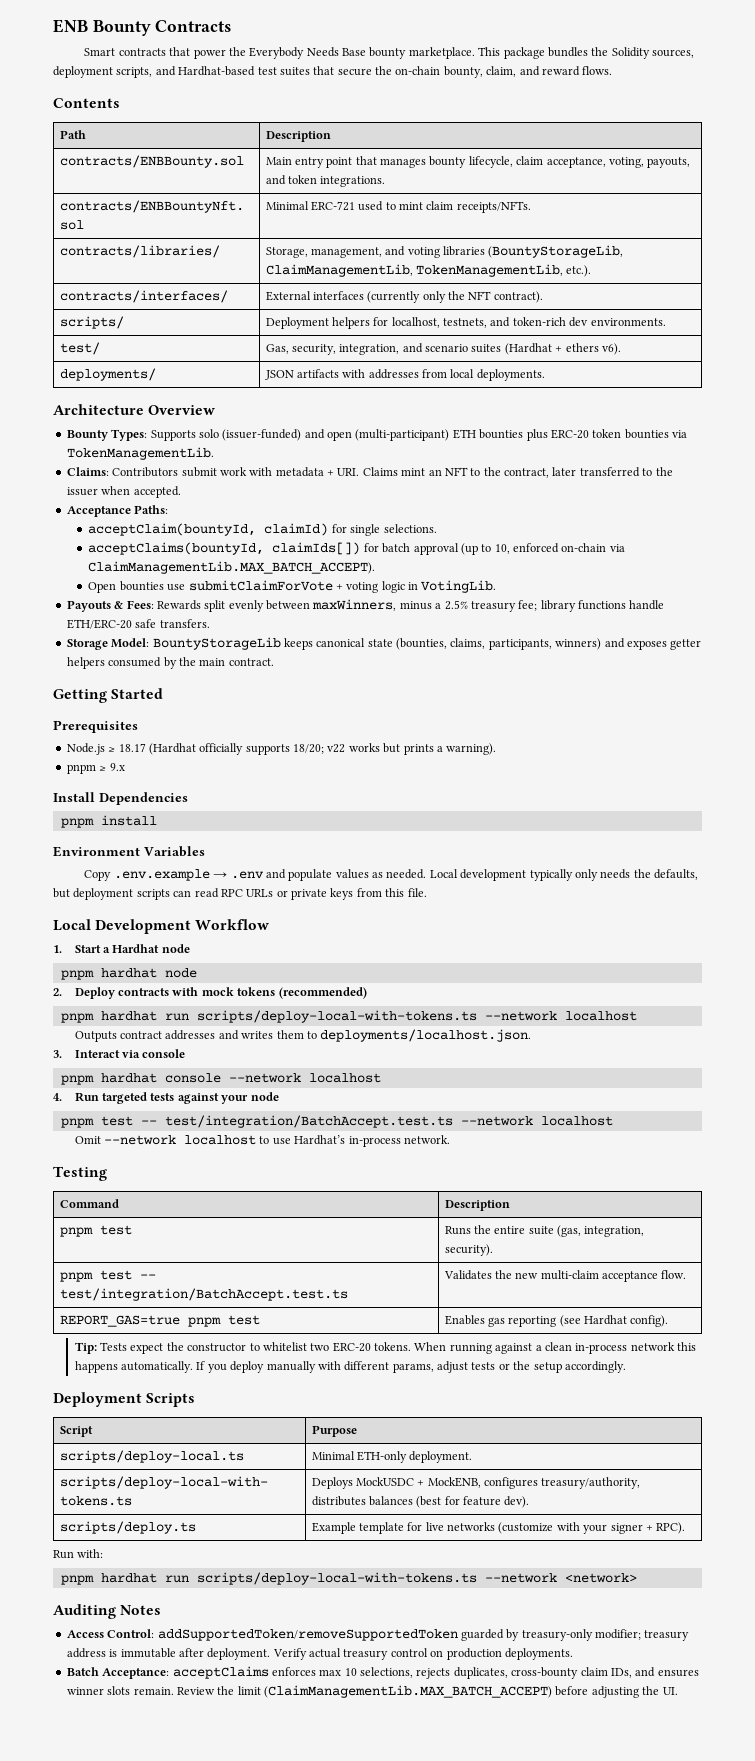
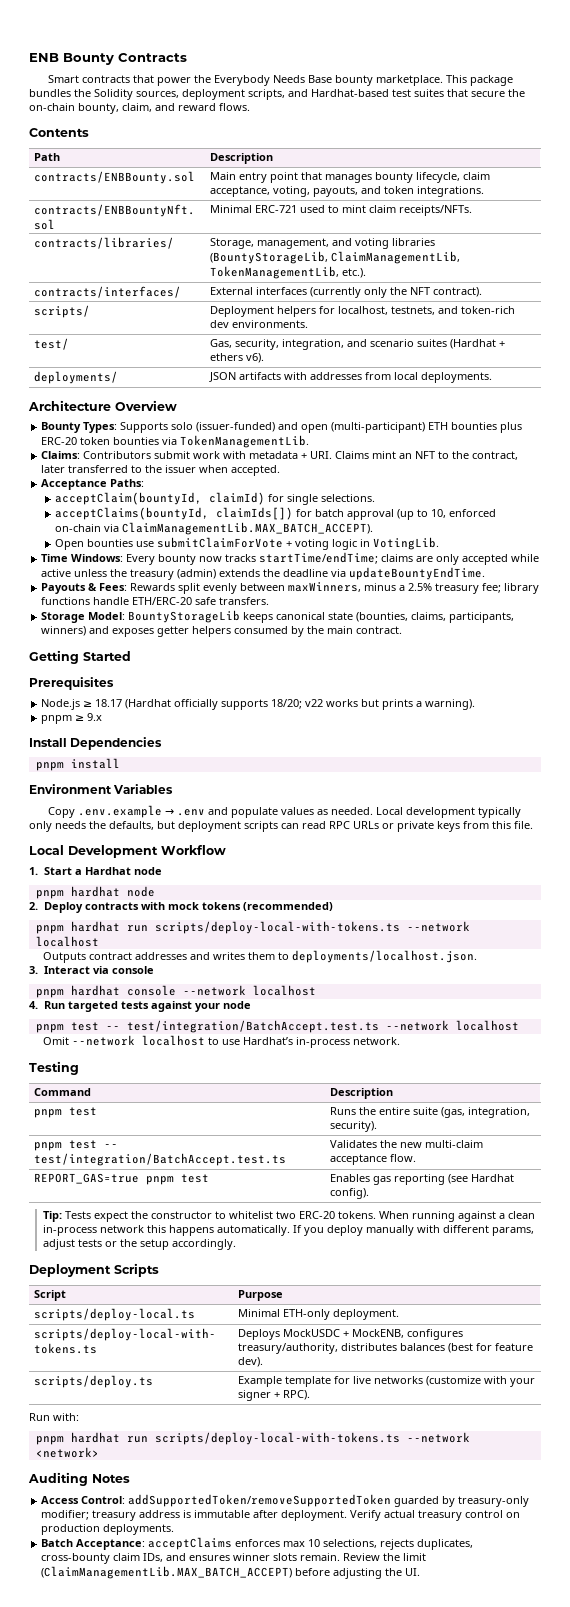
(497, 586) none -> [41,552,540,565] [41,567,486,580] // Time Windows: Every bounty now tracks startTime/endTime; claims are only accepted while active unless the treasury (admin) extends the deadline via updateBountyEndTime.

